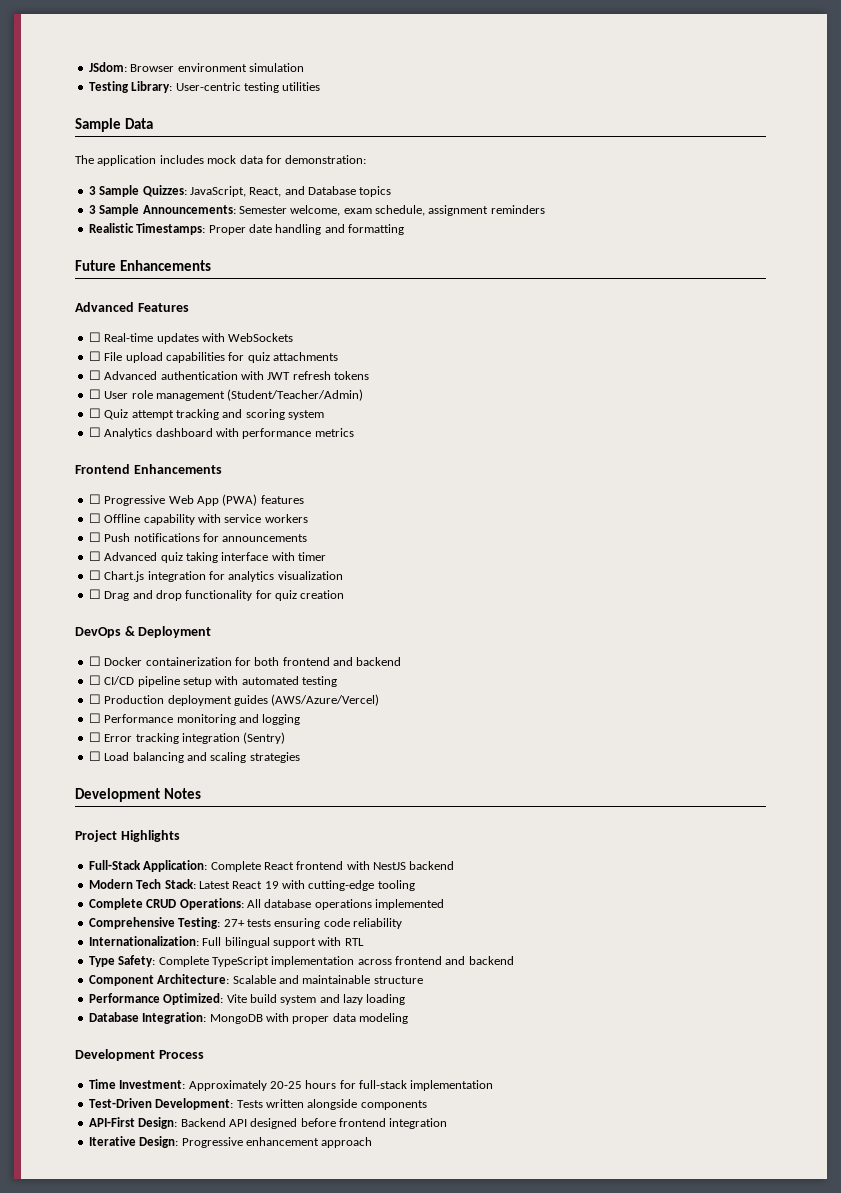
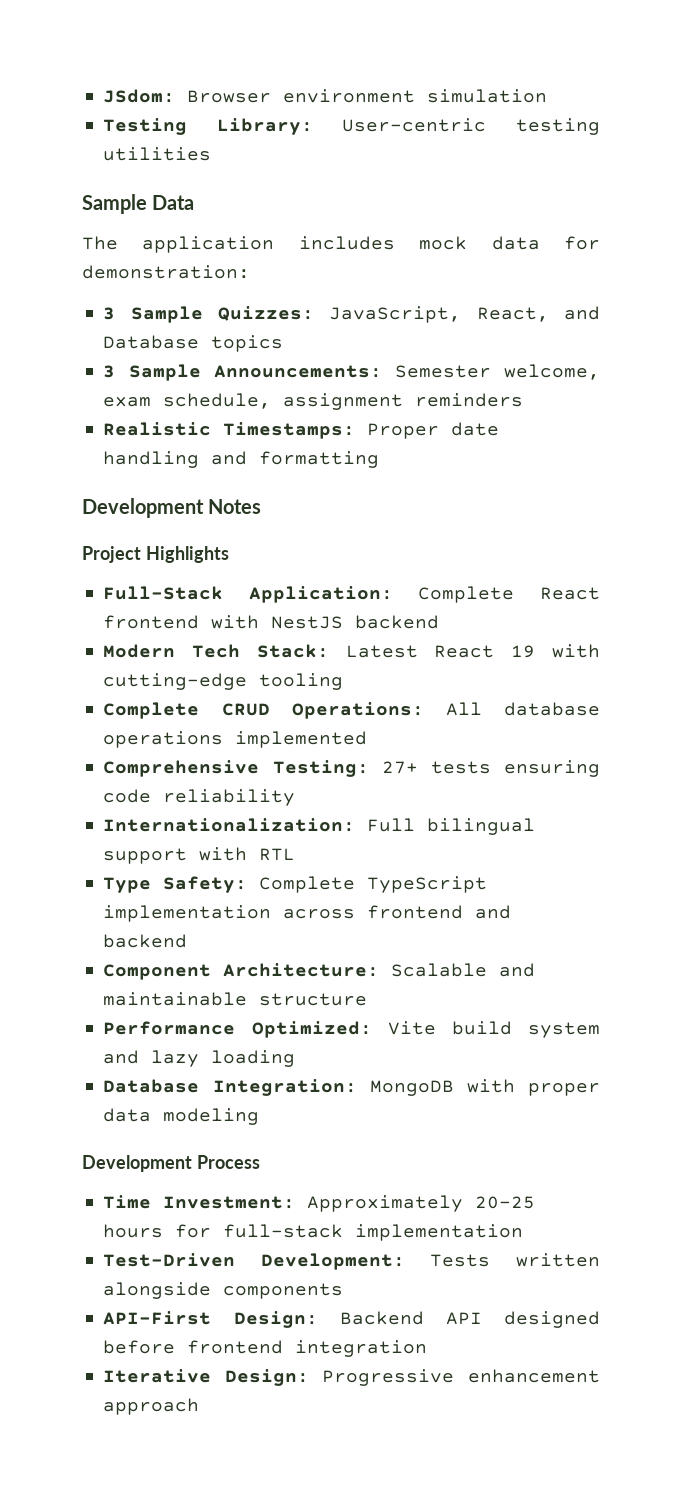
[75,260,211,271] [75,302,189,312] [88,332,294,344] [88,351,338,363] [88,370,369,380] [88,389,364,401] [88,408,324,420] [88,427,354,439] [75,464,222,474] [88,494,304,506] [88,513,308,525] [88,532,308,542] [88,551,326,563] [88,570,343,582] [88,589,345,601] [75,626,212,638] [88,656,402,666] [88,675,337,687] [88,694,380,706] [88,713,301,725] [88,732,286,744] [88,751,300,763] // Future Enhancements // Advanced Features // ☐ Real-time updates with WebSockets // ☐ File upload capabilities for quiz attachments // ☐ Advanced authentication with JWT refresh tokens // ☐ User role management (Student/Teacher/Admin) // ☐ Quiz attempt tracking and scoring system // ☐ Analytics dashboard with performance metrics // Frontend Enhancements // ☐ Progressive Web App (PWA) features // ☐ Offline capability with service workers // ☐ Push notifications for announcements // ☐ Advanced quiz taking interface with timer // ☐ Chart.js integration for analytics visualization // ☐ Drag and drop functionality for quiz creation // DevOps & Deployment // ☐ Docker containerization for both frontend and backend // ☐ CI/CD pipeline setup with automated testing // ☐ Production deployment guides (AWS/Azure/Vercel) // ☐ Performance monitoring and logging // ☐ Error tracking integration (Sentry) // ☐ Load balancing and scaling strategies -> (380, 459) none

